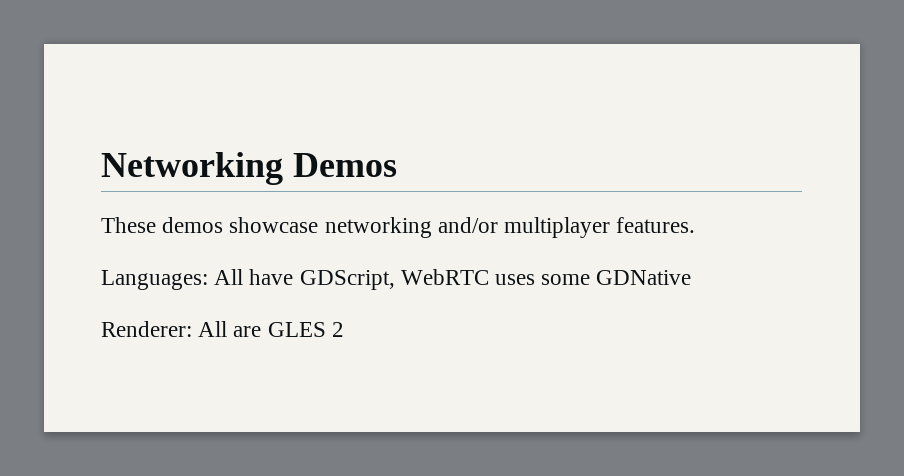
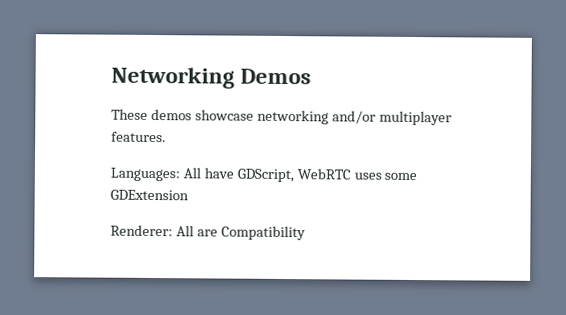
[596,270,692,285] GDNative -> [110,189,189,201] GDExtension
[267,322,344,337] GLES 2 -> [220,225,306,241] Compatibility

